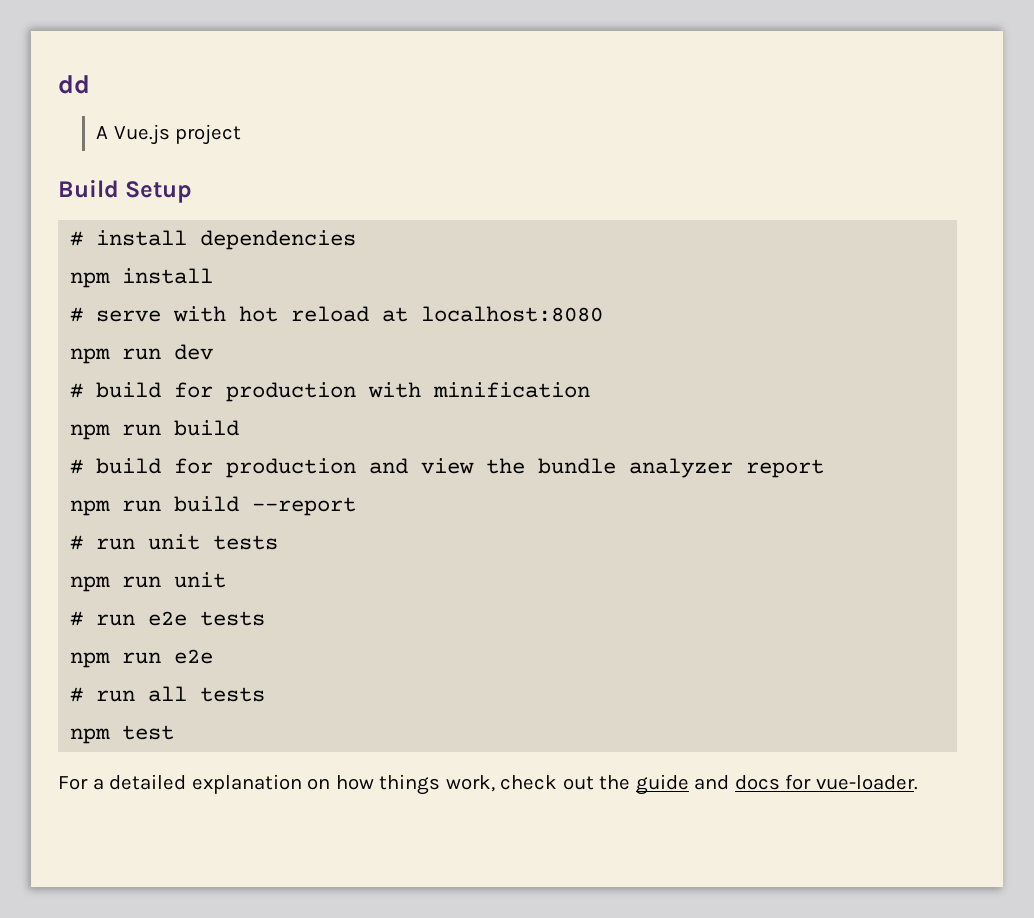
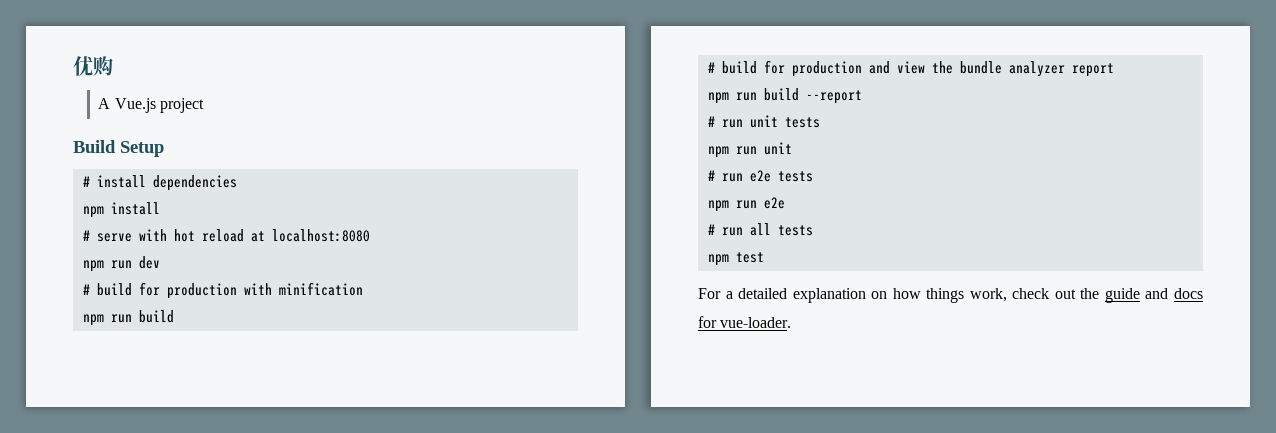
[58,75,90,94] dd -> [73,56,113,76] 优购

